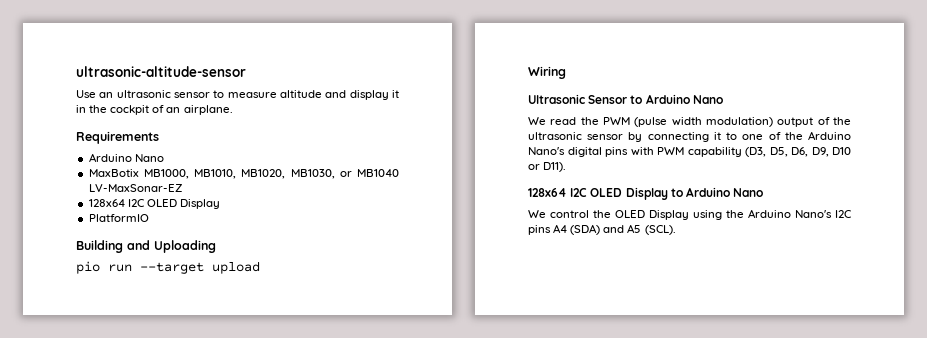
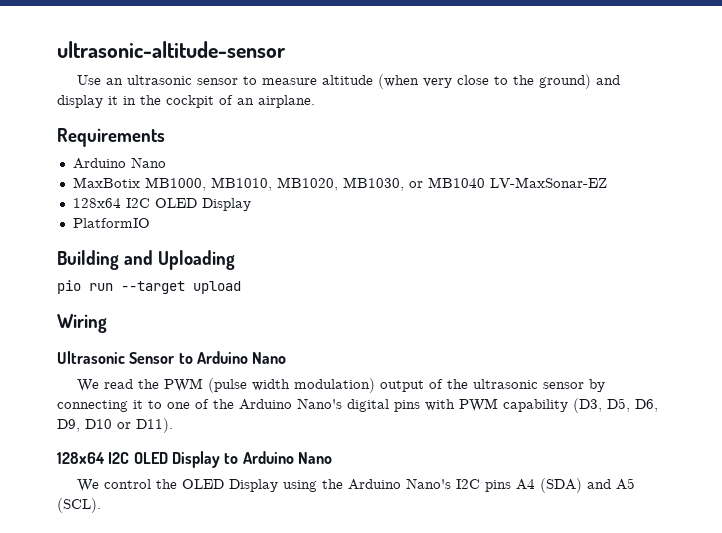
(322, 94) none -> [378,74,592,89] (when very close to the ground)

